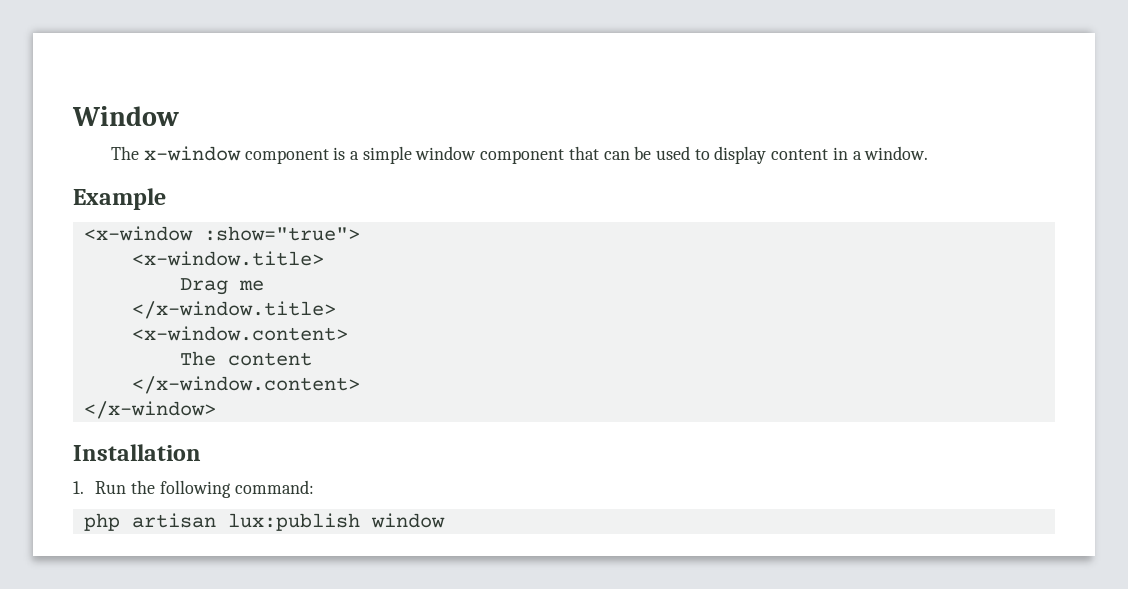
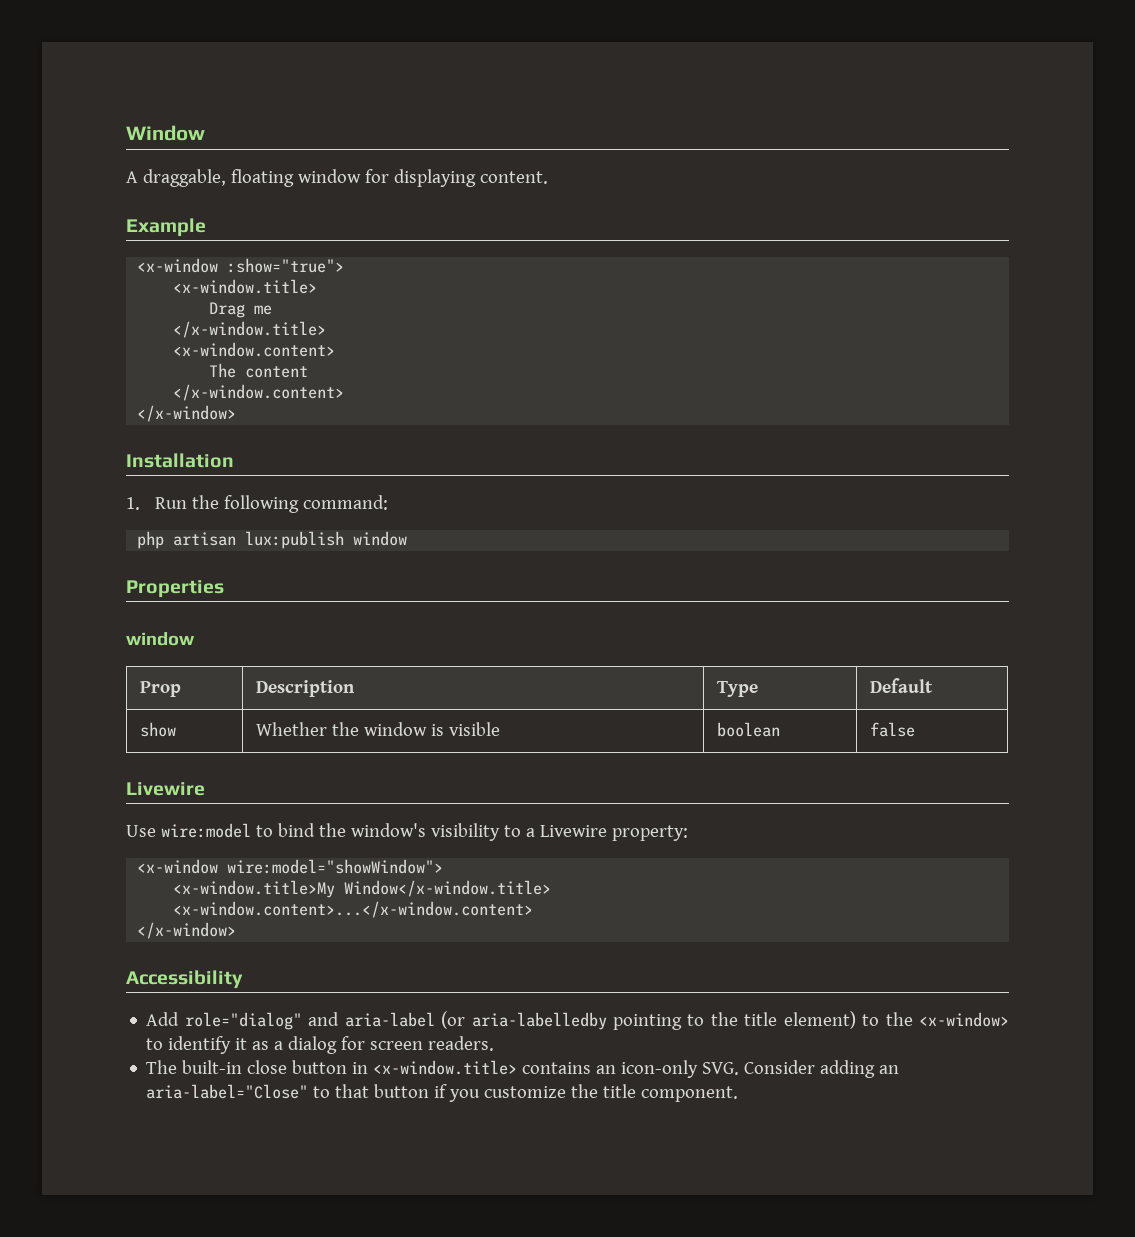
[111,146,929,164] The x-window component is a simple window component that can be used to display content in a window. -> [126,169,548,187] A draggable, floating window for displaying content.
(445, 520) none -> [126,580,224,598] [126,632,195,646] [140,681,182,697] [256,680,356,697] [717,681,759,697] [870,678,934,693] [140,722,177,737] [256,722,501,736] [717,722,781,737] [870,722,916,737] [126,782,205,796] [126,823,688,841] [137,859,444,874] [173,880,552,898] [173,901,534,918] [137,922,237,939] [126,970,243,989] [146,1011,1010,1030] [146,1036,495,1054] [146,1060,900,1078] [146,1084,739,1102] // Properties // window // Prop | Description | Type | Default // show | Whether the window is visible | boolean | false // Livewire // Use wire:model to bind the window's visibility to a Livewire property: // <x-window wire:model="showWindow"> // <x-window.title>My Window</x-window.title> // <x-window.content>...</x-window.content> // </x-window> // Accessibility // Add role="dialog" and aria-label (or aria-labelledby pointing to the title element) to the <x-window> to identify it as a dialog for screen readers. // The built-in close button in <x-window.title> contains an icon-only SVG. Consider adding an aria-label="Close" to that button if you customize the title component.

